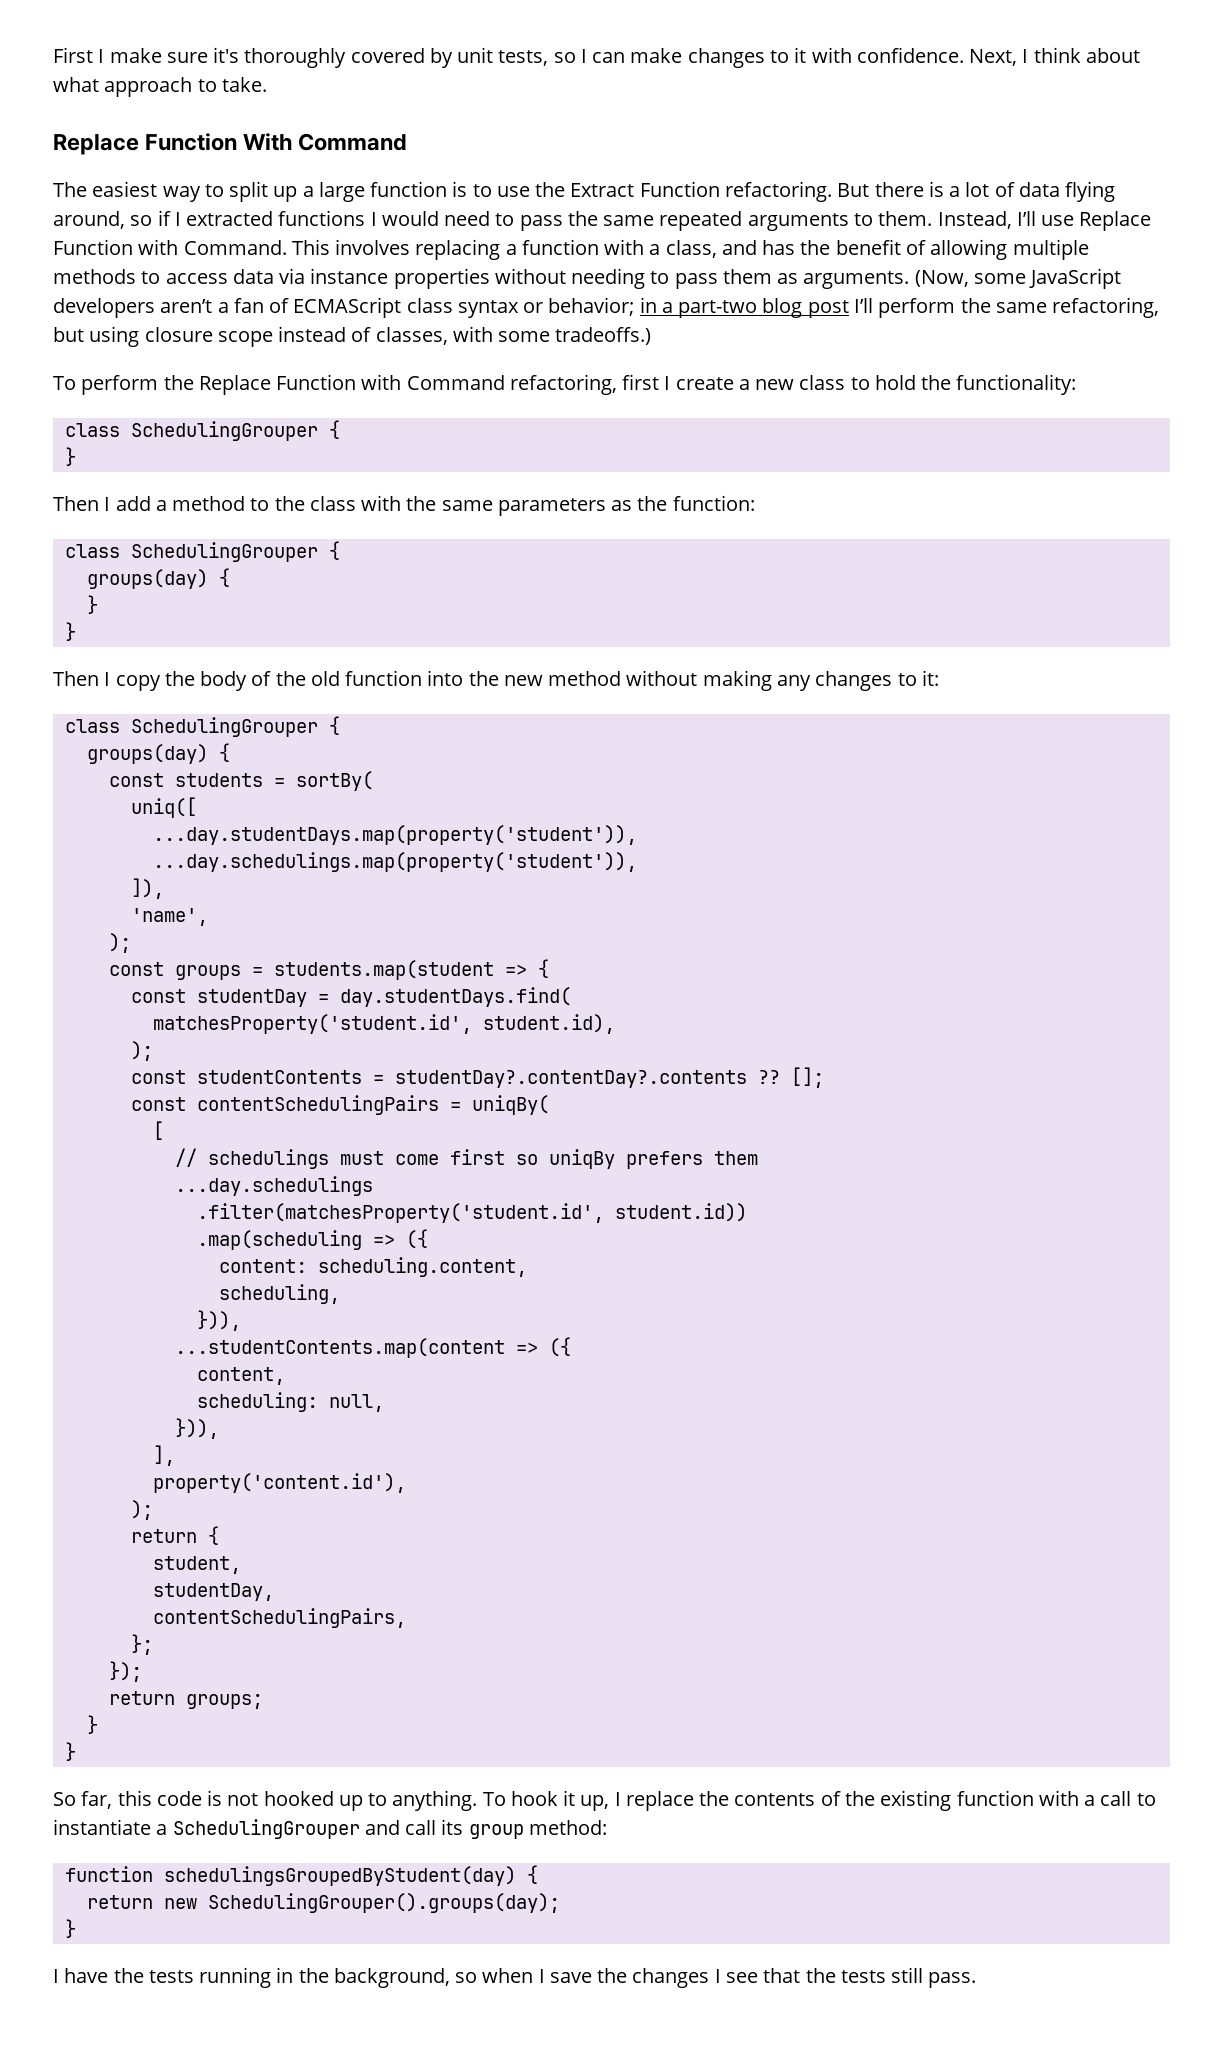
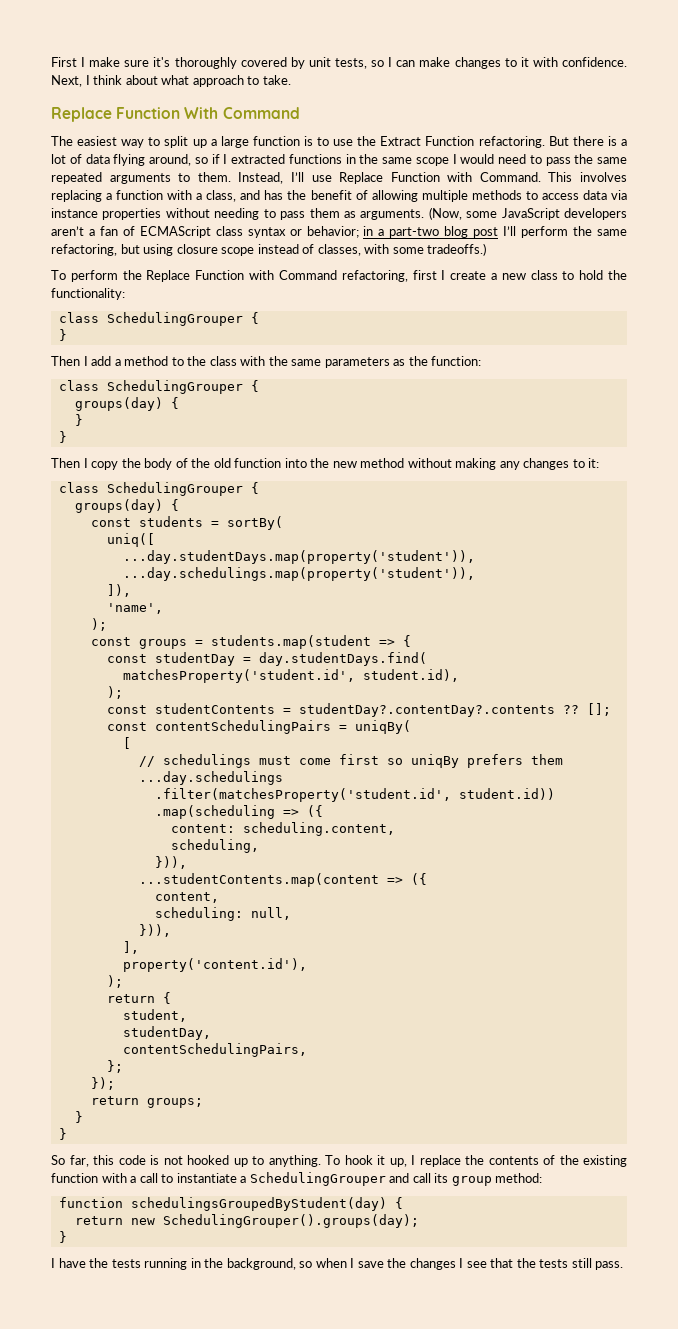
(366, 218) none -> [345,154,449,166] in the same scope

